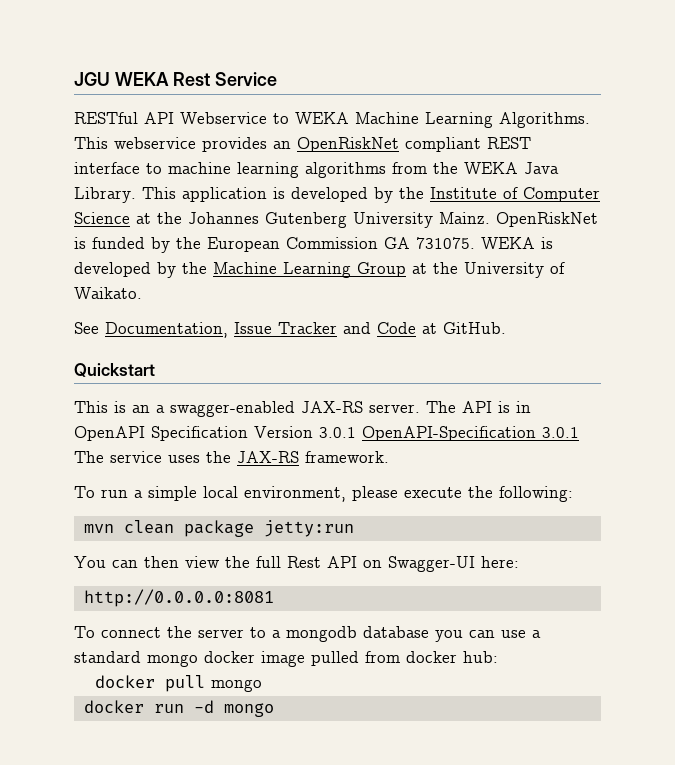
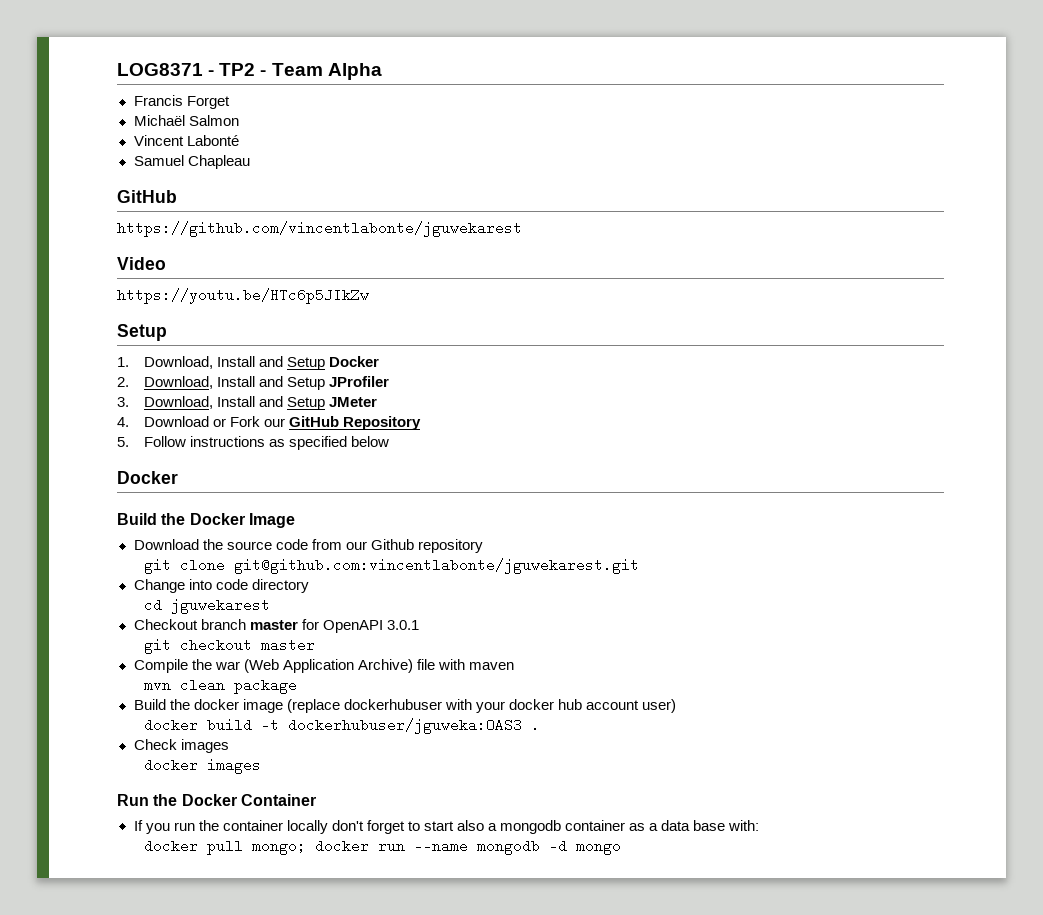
[74,72,277,86] [74,112,590,128] [74,137,531,152] [74,162,559,178] [74,187,600,203] [74,212,598,228] [74,237,553,253] [74,262,565,278] [74,287,142,299] [74,322,506,338] [74,363,155,377] [74,401,531,417] [74,426,579,441] [74,451,389,463] [74,486,573,502] [83,520,354,537] [74,556,519,572] [83,589,274,607] [74,626,541,642] [74,651,498,667] JGU WEKA Rest Service // RESTful API Webservice to WEKA Machine Learning Algorithms. This webservice provides an OpenRiskNet compliant REST interface to machine learning algorithms from the WEKA Java Library. This application is developed by the Institute of Computer Science at the Johannes Gutenberg University Mainz. OpenRiskNet is funded by the European Commission GA 731075. WEKA is developed by the Machine Learning Group at the University of Waikato. // See Documentation, Issue Tracker and Code at GitHub. // Quickstart // This is an a swagger-enabled JAX-RS server. The API is in OpenAPI Specification Version 3.0.1 OpenAPI-Specification 3.0.1 The service uses the JAX-RS framework. // To run a simple local environment, please execute the following: // mvn clean package jetty:run // You can then view the full Rest API on Swagger-UI here: // http://0.0.0.0:8081 // To connect the server to a mongodb database you can use a standard mongo docker image pulled from docker hub: -> [117,63,382,80] [133,95,230,109] [133,115,239,126] [133,135,239,146] [133,155,250,169] [117,190,177,203] [117,221,522,237] [117,257,166,270] [117,288,369,304] [117,324,167,341] [117,356,380,370] [117,376,390,390] [117,396,378,410] [117,416,422,430] [117,436,390,450] [117,471,178,484] [117,513,295,528] [133,539,483,553] [144,558,640,574] [133,579,309,593] [144,598,271,614] [133,619,419,633] [144,638,316,654] [133,659,514,673] [144,678,298,694] [133,699,677,713] [144,718,541,734] [133,739,229,753] [144,758,262,774] [117,794,316,806] [133,820,760,834] LOG8371 - TP2 - Team Alpha // Francis Forget // Michaël Salmon // Vincent Labonté // Samuel Chapleau // GitHub // https://github.com/vincentlabonte/jguwekarest // Video // https://youtu.be/HTc6p5JIkZw // Setup // 1. Download, Install and Setup Docker // 2. Download, Install and Setup JProfiler // 3. Download, Install and Setup JMeter // 4. Download or Fork our GitHub Repository // 5. Follow instructions as specified below // Docker // Build the Docker Image // Download the source code from our Github repository // git clone git@github.com:vincentlabonte/jguwekarest.git // Change into code directory // cd jguwekarest // Checkout branch master for OpenAPI 3.0.1 // git checkout master // Compile the war (Web Application Archive) file with maven // mvn clean package // Build the docker image (replace dockerhubuser with your docker hub account user) // docker build -t dockerhubuser/jguweka:OAS3 . // Check images // docker images // Run the Docker Container // If you run the container locally don't forget to start also a mongodb container as a data base with:
[211,679,263,692] mongo // -> [252,839,307,855] mongo;
(184, 708) none -> [414,839,541,855] --name mongodb

